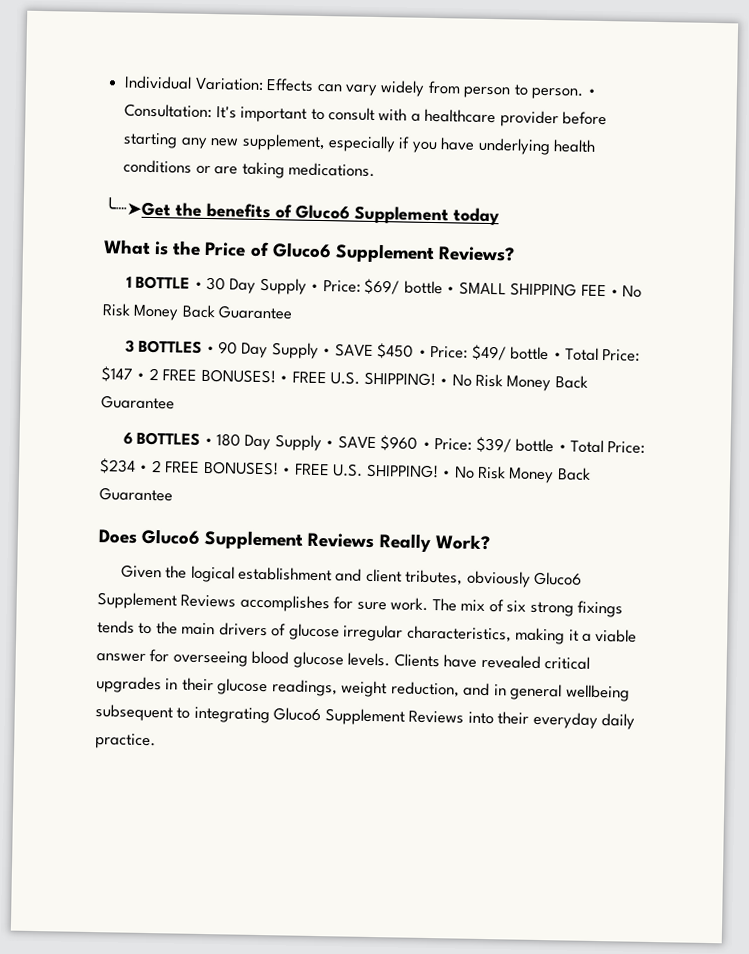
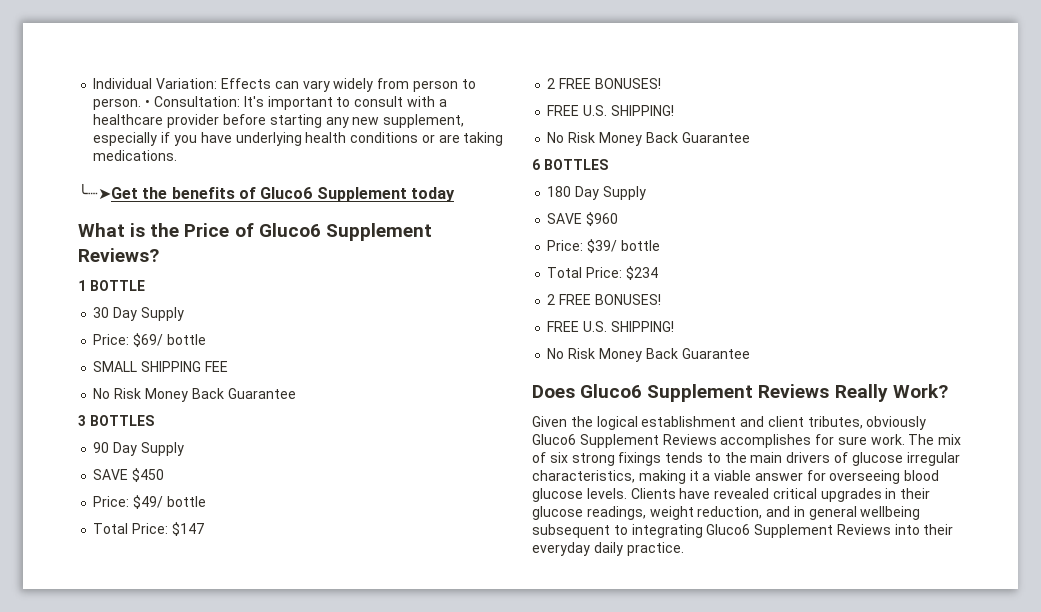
[193,281,203,289] • -> (145, 285) //
[310,283,320,291] • -> (184, 314) //
[446,286,456,294] • -> (206, 339) //
[610,289,620,297] • -> (228, 366) //
[205,345,215,354] • -> (154, 420) //
[322,348,332,356] • -> (184, 449) //
[417,349,427,357] • -> (165, 475) //
[552,352,562,360] • -> (206, 501) //
[136,367,449,387] • 2 FREE BONUSES! • FREE U.S. SHIPPING! • -> [547,78,661,89] [547,105,674,116] // 2 FREE BONUSES! // FREE U.S. SHIPPING! //
[203,437,213,446] • -> (608, 164) //
[325,440,335,448] • -> (646, 193) //
[421,441,431,449] • -> (619, 219) //
[557,444,567,452] • -> (660, 245) //
[139,460,452,479] • 2 FREE BONUSES! • FREE U.S. SHIPPING! • -> [547,294,661,305] [547,321,674,332] // 2 FREE BONUSES! // FREE U.S. SHIPPING! //

